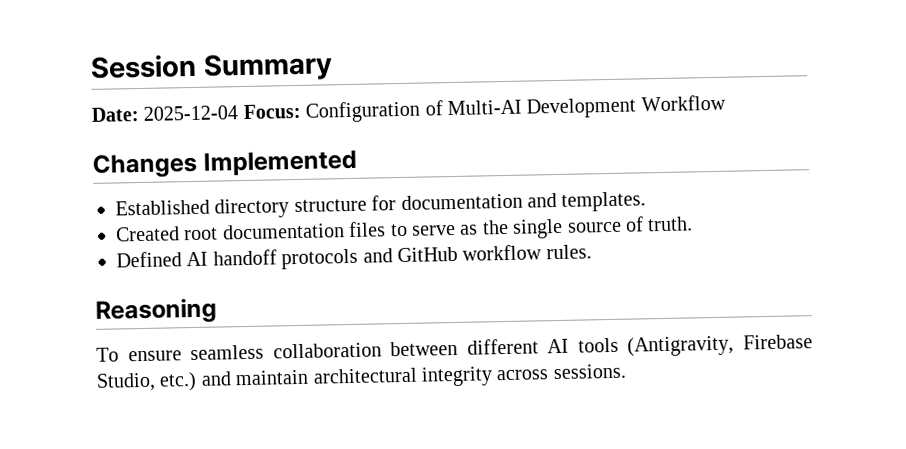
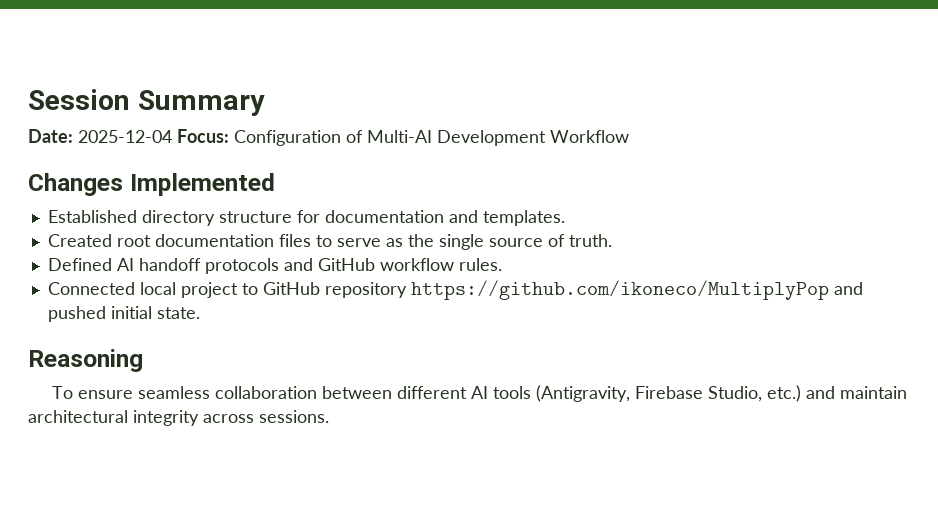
(592, 252) none -> [47,280,863,300] [47,306,200,322] // Connected local project to GitHub repository https://github.com/ikoneco/MultiplyPop and pushed initial state.

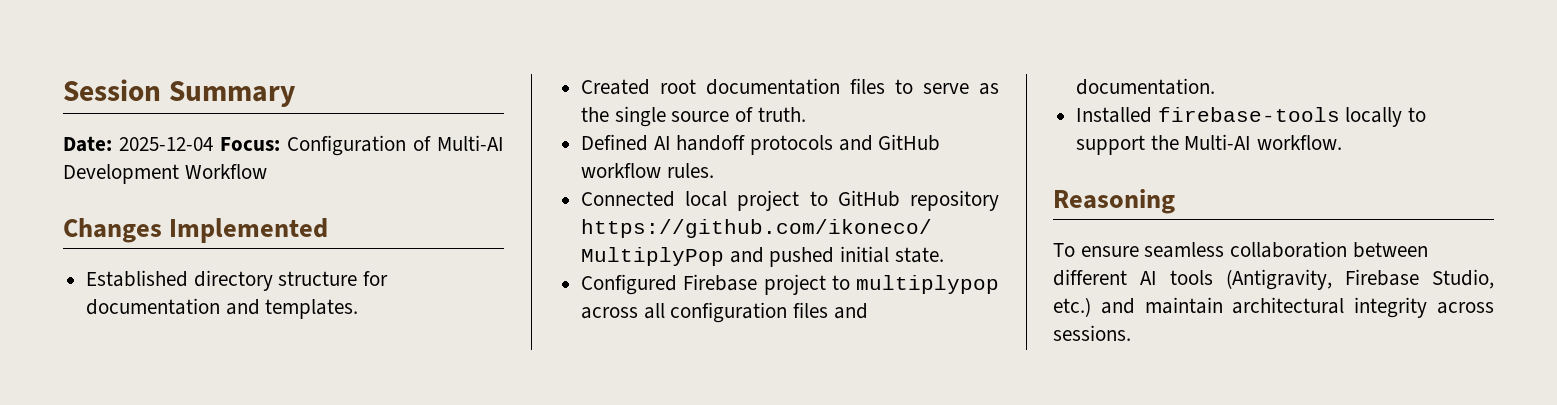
(200, 313) none -> [581,274,999,295] [581,302,868,323] [1076,78,1216,95] [1076,107,1427,127] [1076,134,1343,155] // Configured Firebase project to multiplypop across all configuration files and documentation. // Installed firebase-tools locally to support the Multi-AI workflow.

